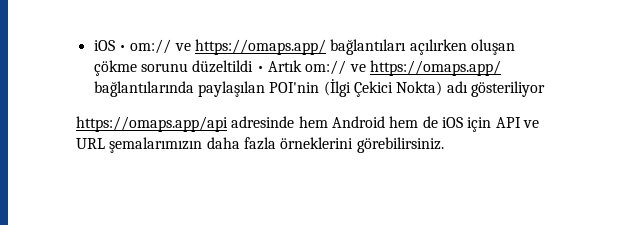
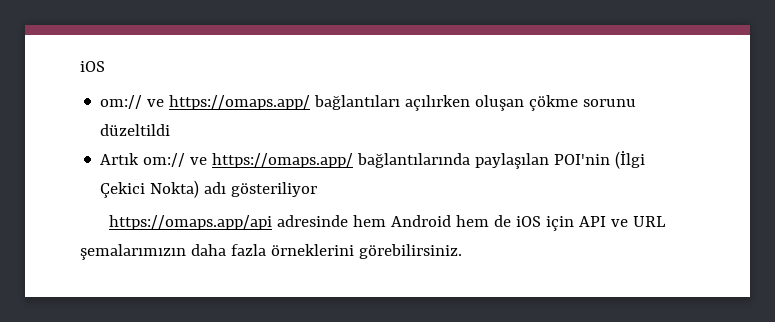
[93,40,126,51] iOS • -> [80,61,105,72] iOS //
[256,66,264,72] • -> (171, 130) //

